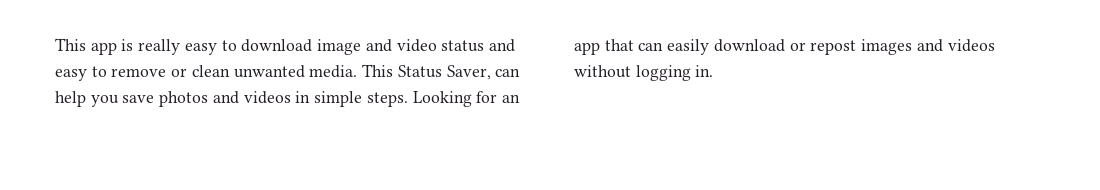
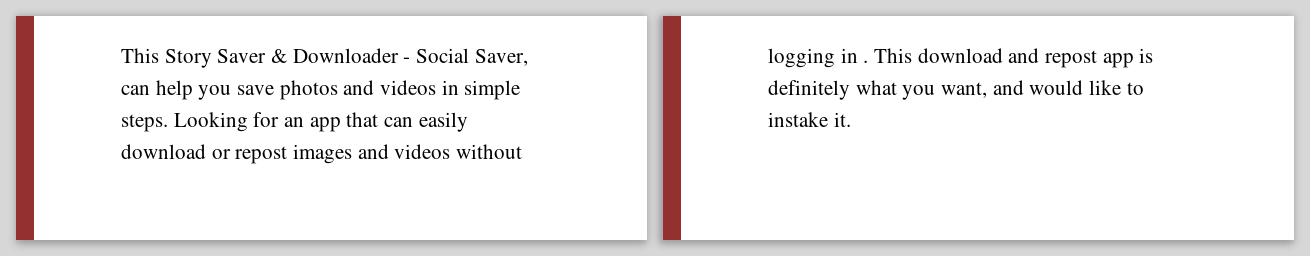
[55,38,515,55] [55,64,442,81] This app is really easy to download image and video status and easy to remove or clean unwanted media. This Status -> [121,48,470,68] This Story Saver & Downloader - Social
[695,65,714,77] in. -> [840,48,1154,68] [768,80,1144,100] [768,112,851,127] in . This download and repost app is definitely what you want, and would like to instake it.

